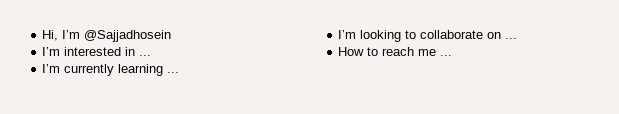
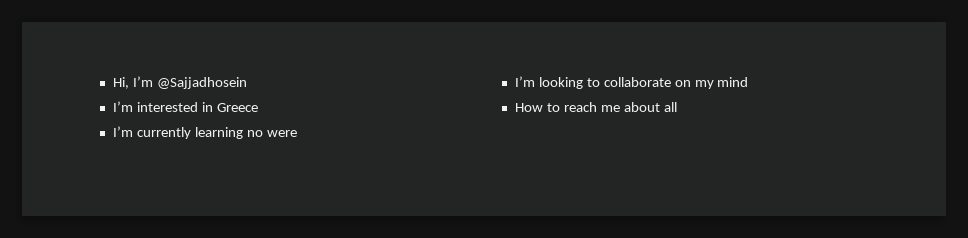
[139,55,152,56] ... -> [216,103,258,112] Greece
[167,72,180,73] ... -> [246,130,297,137] no were
[505,38,518,39] ... -> [694,77,749,89] my mind
[440,55,453,56] ... -> [623,102,677,112] about all

